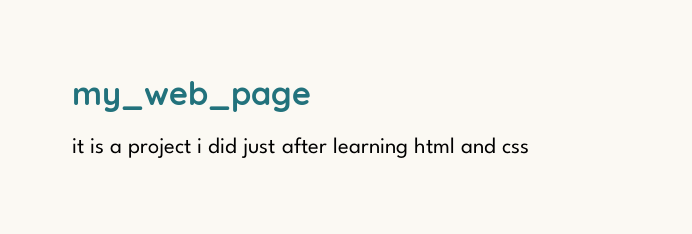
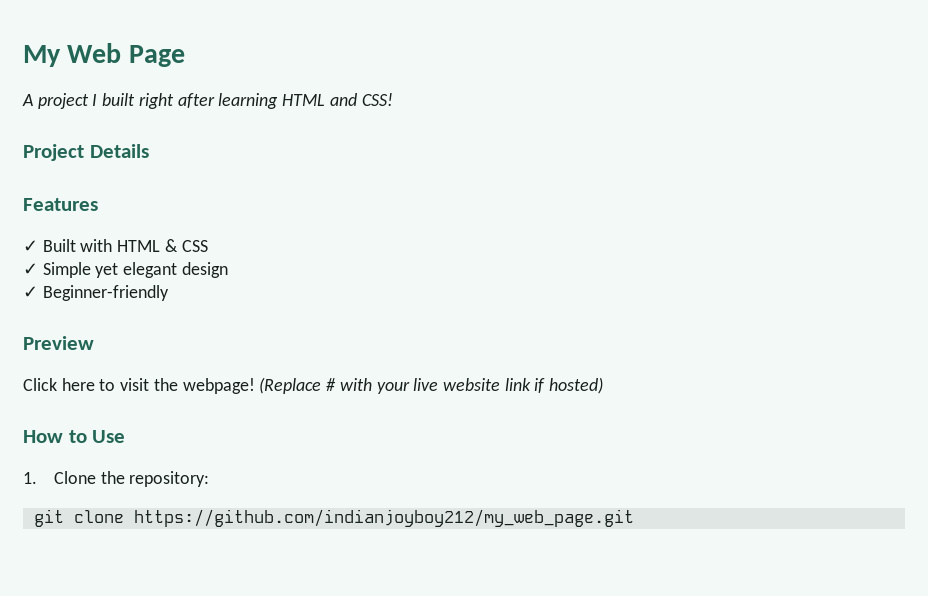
[72,81,311,112] [72,137,529,158] my_web_page // it is a project i did just after learning html and css -> [23,43,185,67] [22,93,393,109] [23,144,149,161] [23,198,98,211] [23,239,208,252] [23,262,228,278] [23,285,169,301] [23,336,94,350] [23,377,604,394] [23,430,126,443] [23,471,210,487] [33,509,634,527] My Web Page // A project I built right after learning HTML and CSS! // Project Details // Features // ✓ Built with HTML & CSS // ✓ Simple yet elegant design // ✓ Beginner-friendly // Preview // Click here to visit the webpage! (Replace # with your live website link if hosted) // How to Use // 1. Clone the repository: // git clone https://github.com/indianjoyboy212/my_web_page.git

